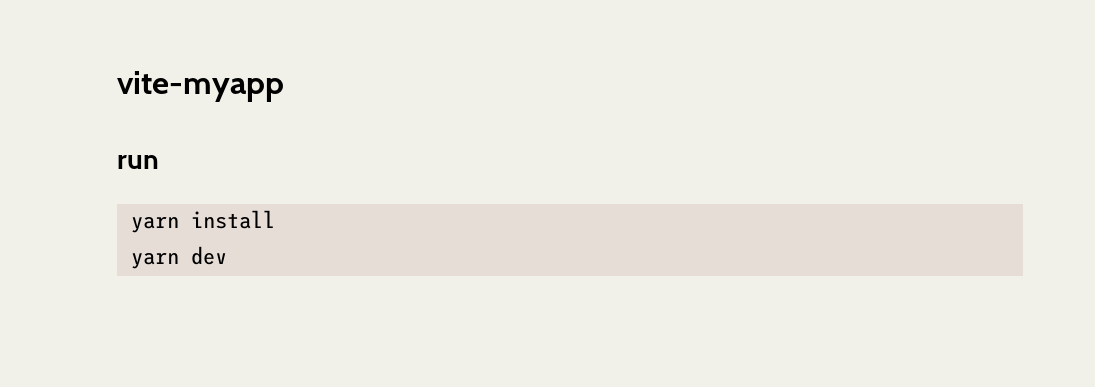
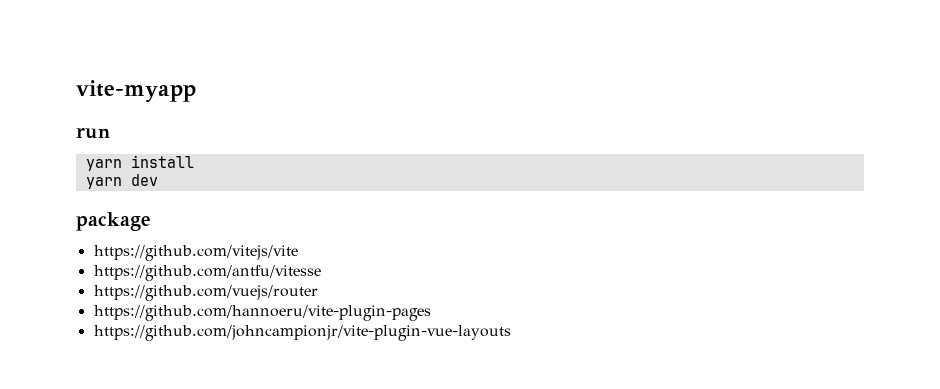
(228, 255) none -> [76,212,151,231] [93,245,298,261] [93,265,321,281] [93,285,318,301] [93,305,431,321] [93,325,511,341] // package // https://github.com/vitejs/vite // https://github.com/antfu/vitesse // https://github.com/vuejs/router // https://github.com/hannoeru/vite-plugin-pages // https://github.com/johncampionjr/vite-plugin-vue-layouts

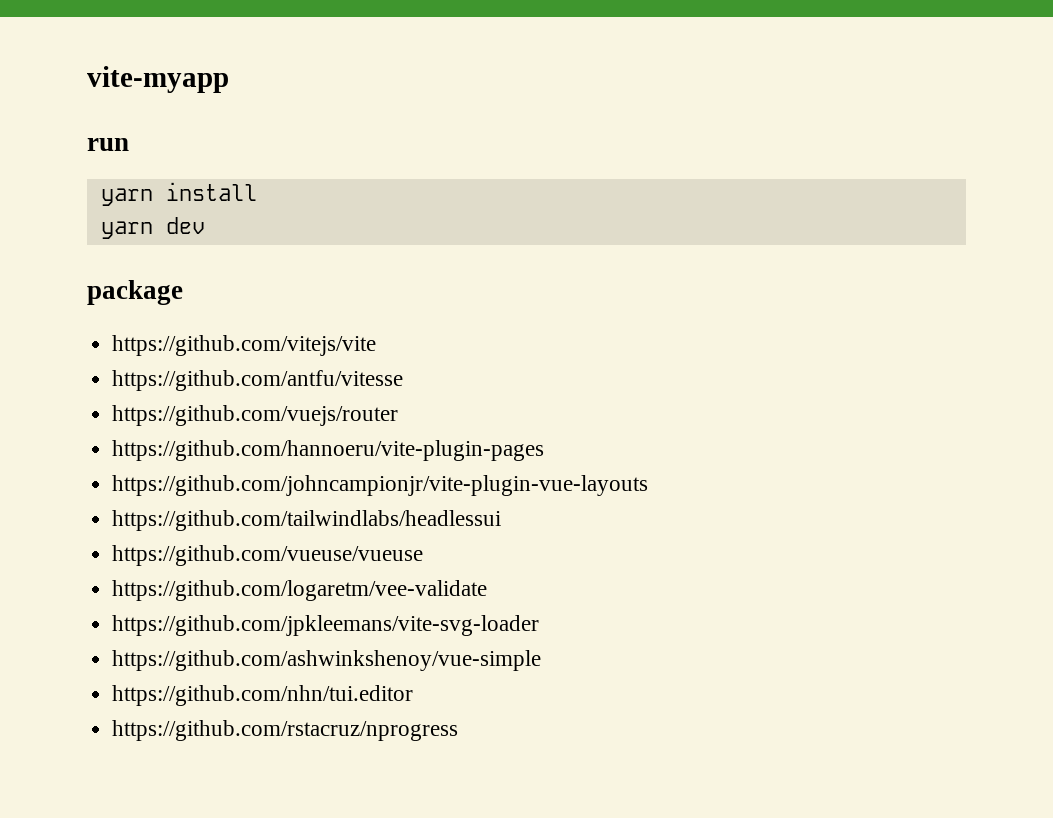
(511, 333) none -> [112,510,502,531] [112,545,424,566] [112,580,488,601] [112,615,540,636] [112,650,542,671] [112,685,414,706] [112,720,459,741] // https://github.com/tailwindlabs/headlessui // https://github.com/vueuse/vueuse // https://github.com/logaretm/vee-validate // https://github.com/jpkleemans/vite-svg-loader // https://github.com/ashwinkshenoy/vue-simple // https://github.com/nhn/tui.editor // https://github.com/rstacruz/nprogress

